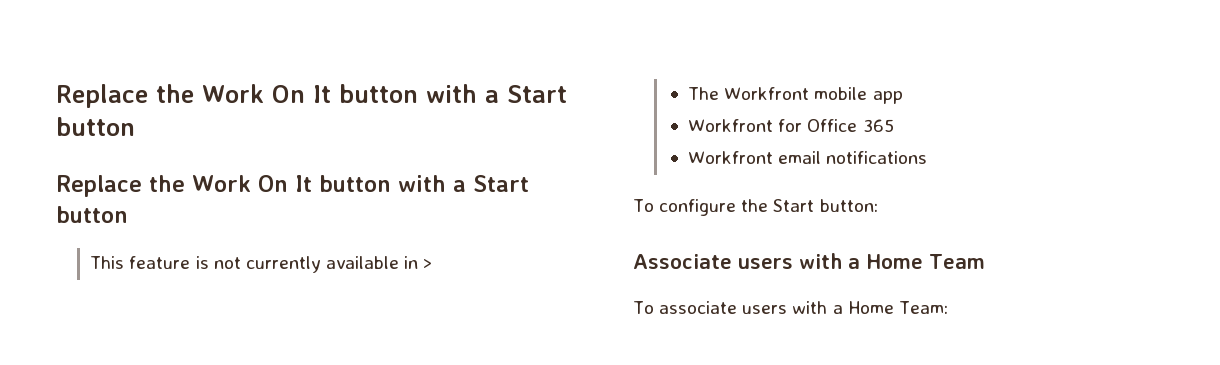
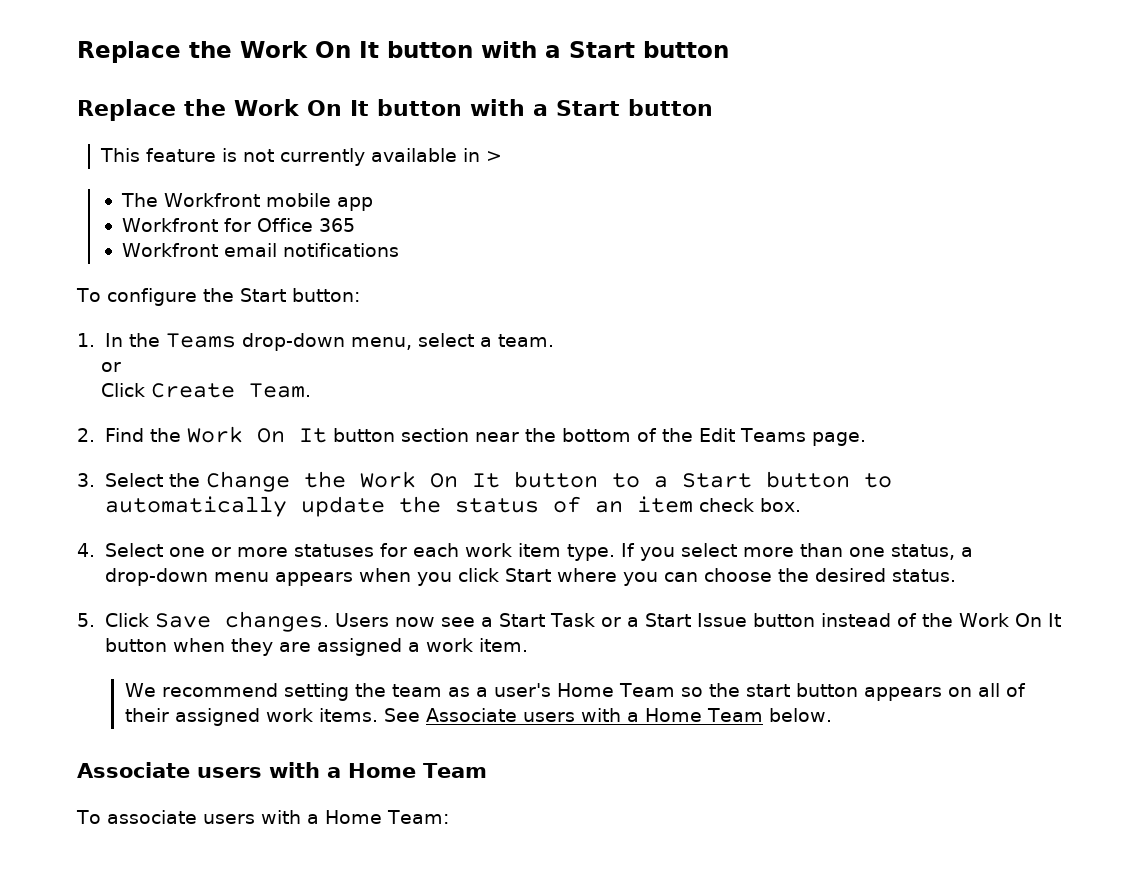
(878, 205) none -> [77,333,554,351] [100,362,121,372] [100,383,311,398] [77,426,867,446] [77,471,892,492] [104,496,801,517] [77,543,973,561] [104,568,956,586] [77,611,1062,632] [104,638,528,656] [124,683,1026,701] [124,708,832,726] // 1. In the Teams drop-down menu, select a team. // or // Click Create Team. // 2. Find the Work On It button section near the bottom of the Edit Teams page. // 3. Select the Change the Work On It button to a Start button to automatically update the status of an item check box. // 4. Select one or more statuses for each work item type. If you select more than one status, a drop-down menu appears when you click Start where you can choose the desired status. // 5. Click Save changes. Users now see a Start Task or a Start Issue button instead of the Work On It button when they are assigned a work item. // We recommend setting the team as a user's Home Team so the start button appears on all of their assigned work items. See Associate users with a Home Team below.

